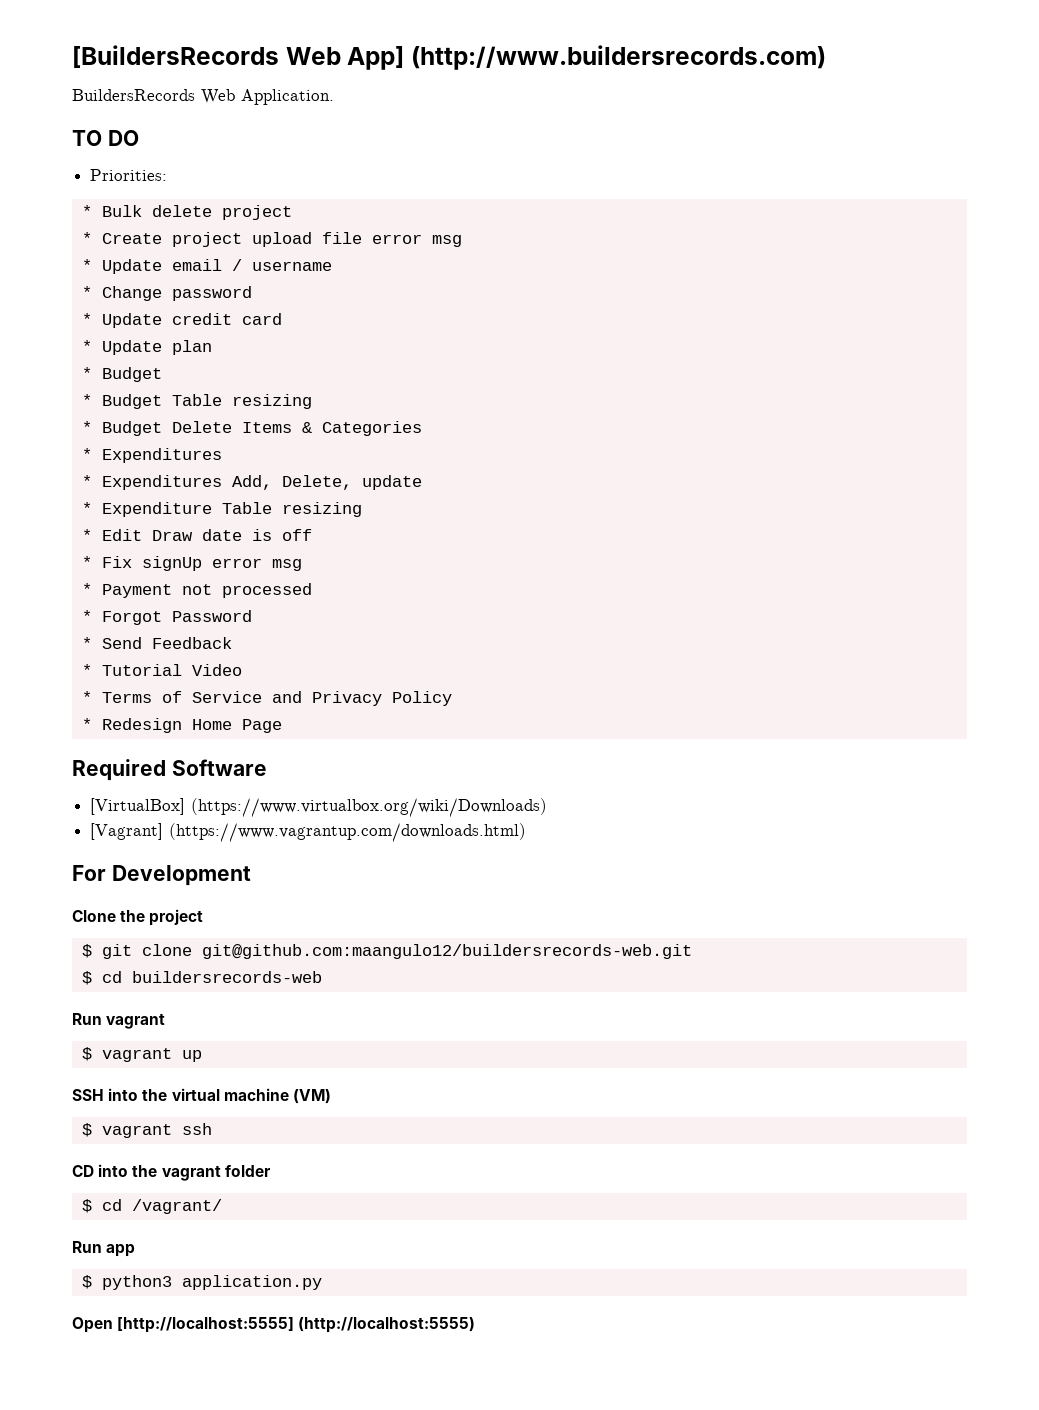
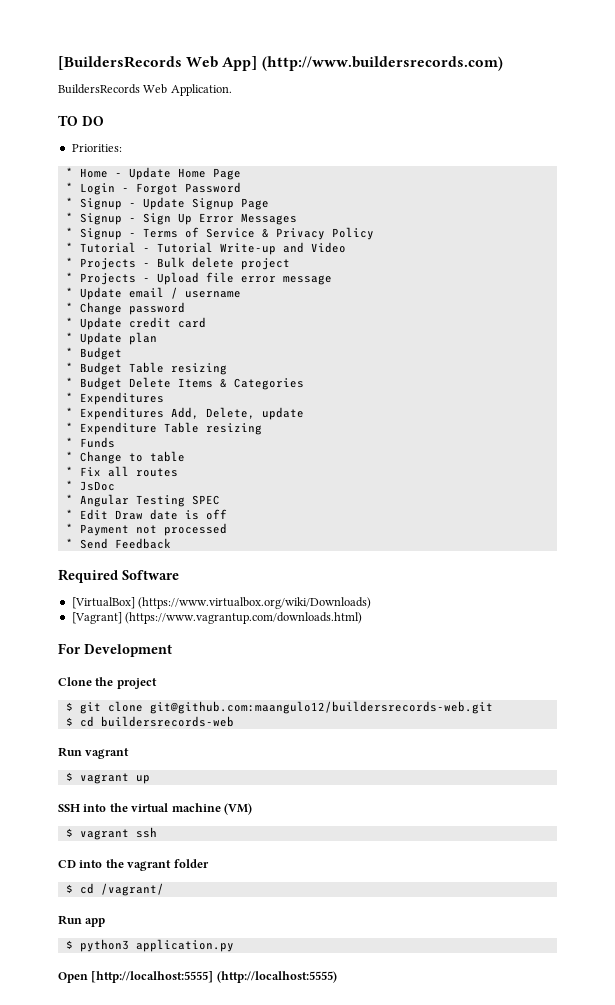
(92, 211) none -> [79,167,241,180] [65,182,241,195] [65,197,269,210] [65,212,297,225] [65,227,374,240] [65,242,346,255] [65,257,150,270] Home - Update Home Page // * Login - Forgot Password // * Signup - Update Signup Page // * Signup - Sign Up Error Messages // * Signup - Terms of Service & Privacy Policy // * Tutorial - Tutorial Write-up and Video // * Projects -
[101,232,312,247] Create project upload -> [79,272,199,285] Projects - Upload
[431,235,462,247] msg -> [282,275,332,285] message
(362, 509) none -> [65,437,115,448] [65,451,185,464] [65,466,178,477] [65,480,115,491] [65,494,220,507] // * Funds // * Change to table // * Fix all routes // * JsDoc // * Angular Testing SPEC
[81,556,302,571] // * Fix signUp error msg -> (227, 514) none
[81,610,252,625] // * Forgot Password -> (227, 529) none
[81,664,242,676] [81,691,452,706] [81,718,282,733] // * Tutorial Video // * Terms of Service and Privacy Policy // * Redesign Home Page -> (171, 543) none

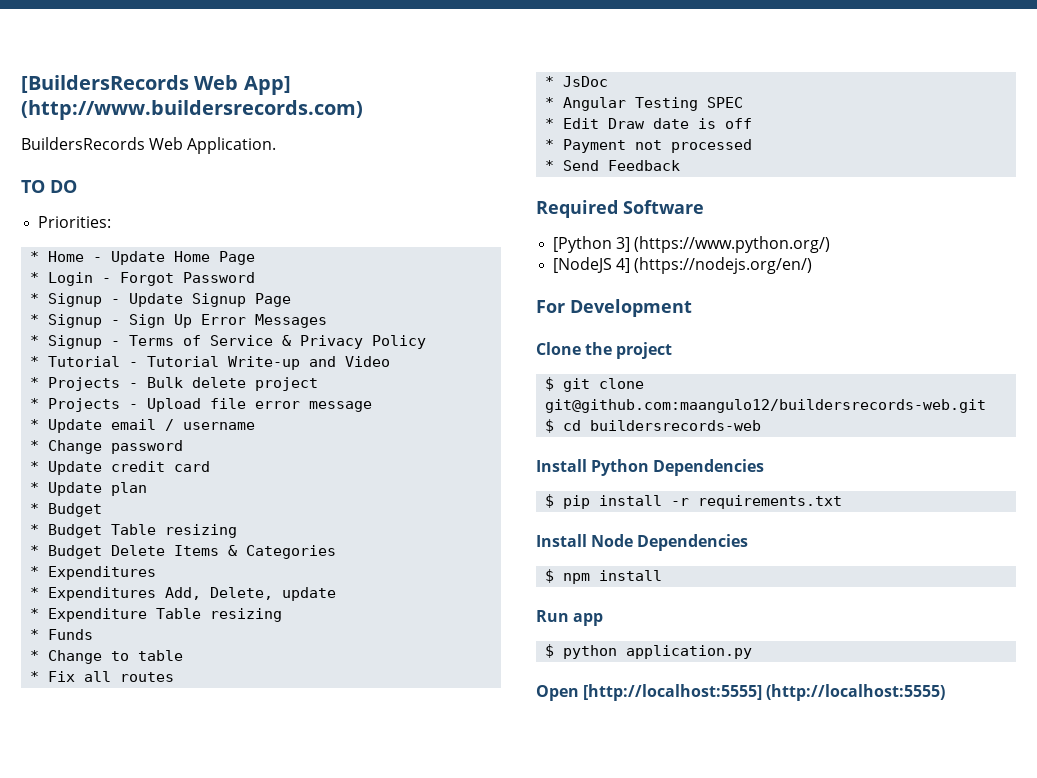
[71,597,372,609] [71,612,363,624] [VirtualBox] (https://www.virtualbox.org/wiki/Downloads) // [Vagrant] (https://www.vagrantup.com/downloads.html) -> [553,236,831,253] [553,257,813,274] [Python 3] (https://www.python.org/) // [NodeJS 4] (https://nodejs.org/en/)
[58,747,130,759] [65,772,150,784] [58,803,252,815] [65,827,157,840] [58,859,209,871] [65,883,164,896] Run vagrant // $ vagrant up // SSH into the virtual machine (VM) // $ vagrant ssh // CD into the vagrant folder // $ cd /vagrant/ -> [536,459,765,476] [545,494,843,509] [536,534,749,551] [545,569,663,584] Install Python Dependencies // $ pip install -r requirements.txt // Install Node Dependencies // $ npm install
[79,939,129,952] python3 -> [563,645,618,659] python

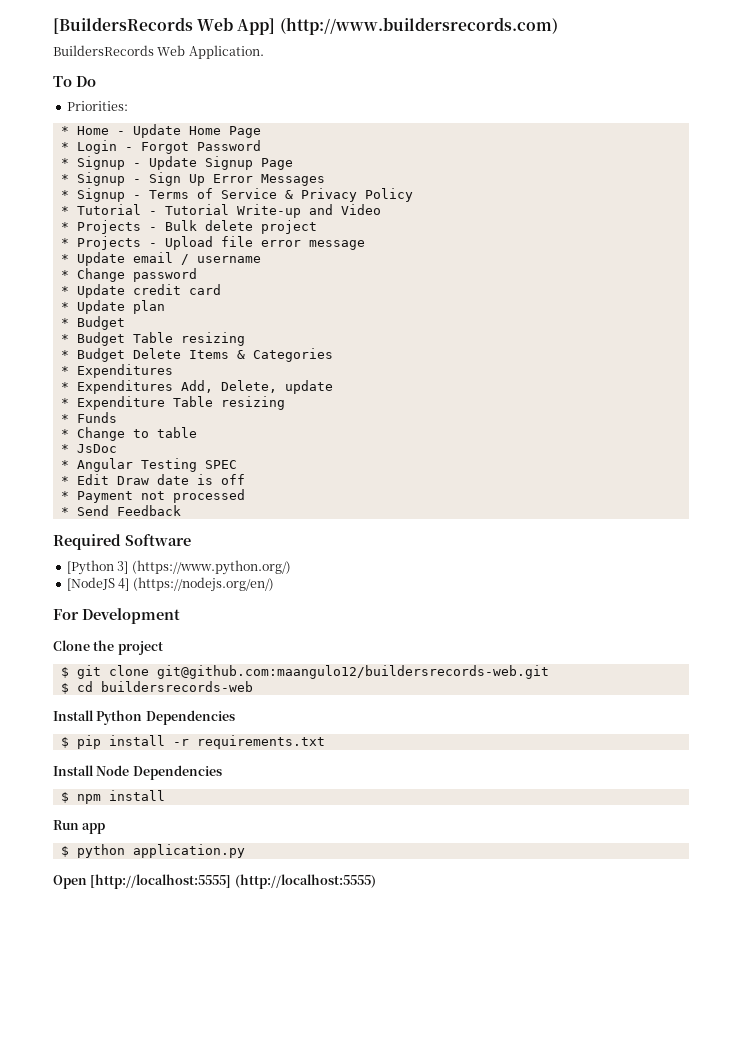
[21,180,77,193] TO DO -> [53,76,96,87] To Do
[30,671,175,682] // * Fix all routes -> (197, 432) none

